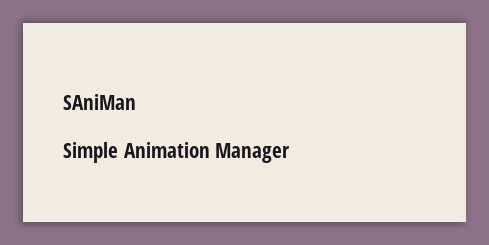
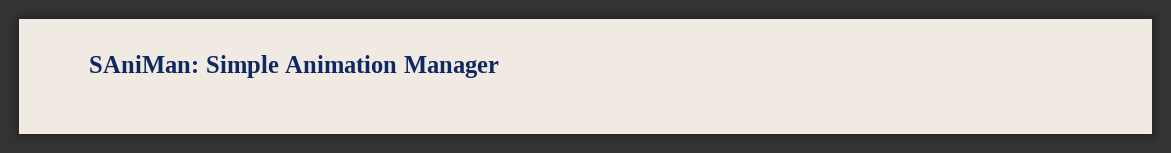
[63,94,136,110] SAniMan // -> [89,55,199,73] SAniMan:

